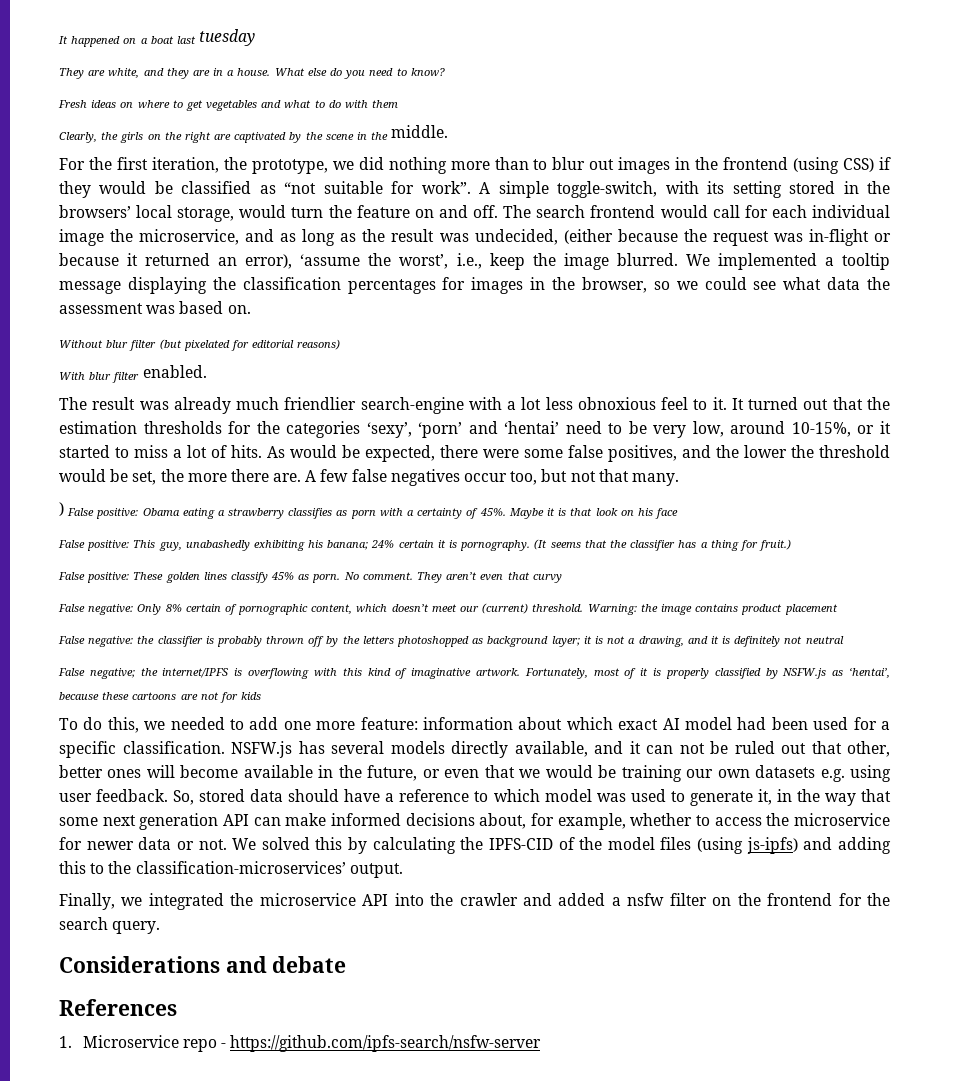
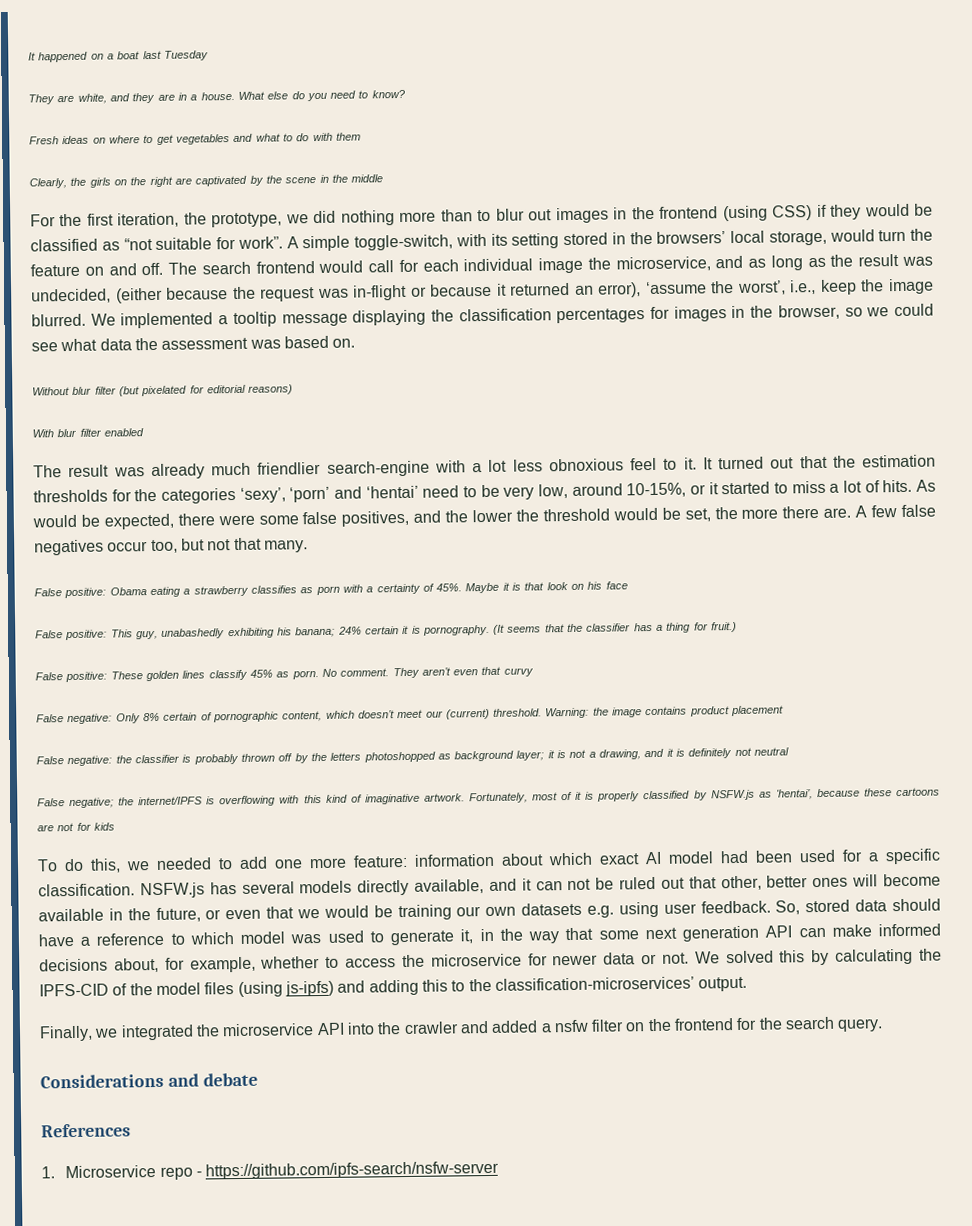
[199,29,256,46] tuesday -> [163,50,209,61] Tuesday
[391,125,449,138] middle. -> [351,174,384,183] middle
[142,365,207,378] enabled. -> [103,428,144,437] enabled
[59,502,64,516] ) -> (308, 546) none

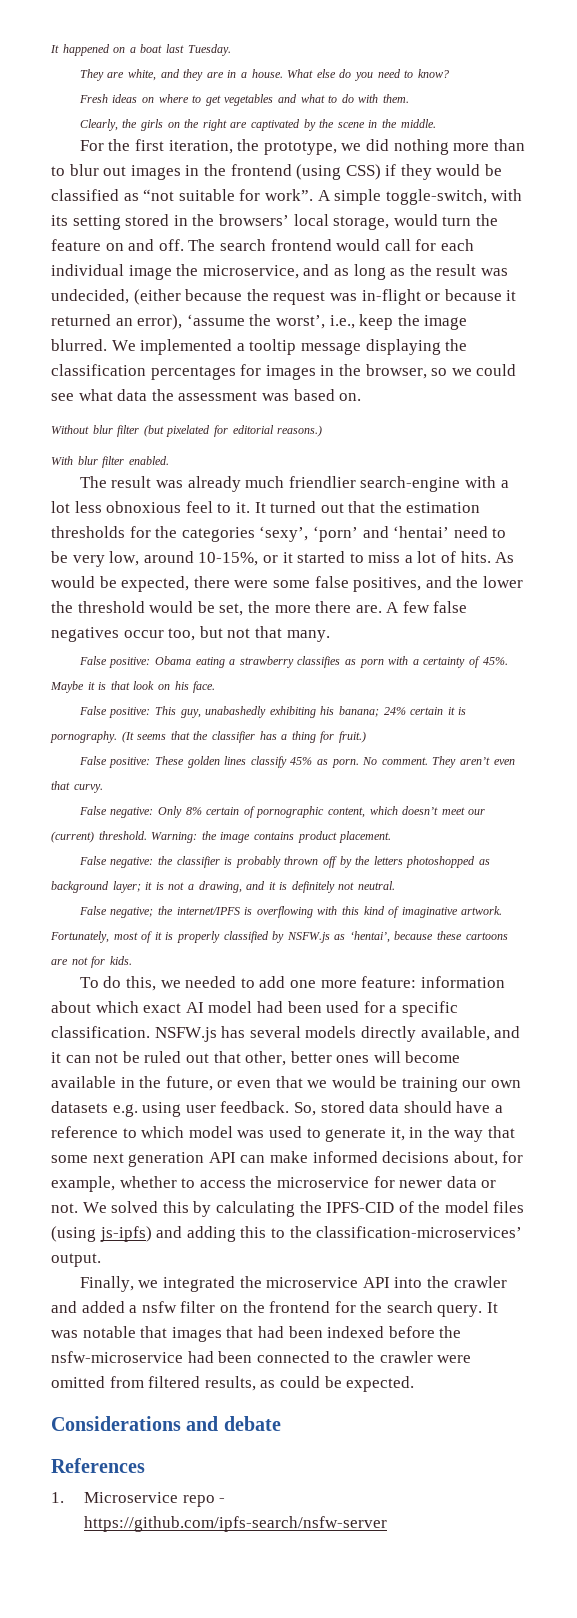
[163,50,209,61] Tuesday -> [187,44,231,56] Tuesday.
[335,132,361,141] them -> [382,94,409,103] them.
[351,174,384,183] middle -> [400,119,436,128] middle.
[248,384,294,395] reasons) -> [277,425,323,437] reasons.)
[103,428,144,437] enabled -> [128,456,169,465] enabled.
[605,581,628,590] face -> [193,681,216,693] face.
[503,667,534,677] curvy -> [73,784,103,793] curvy.
[731,705,785,717] placement -> [339,831,392,843] placement.
[754,747,790,756] neutral -> [358,881,396,890] neutral.
[93,822,115,831] kids -> [109,956,132,965] kids.
(884, 1025) none -> [487,1302,499,1313] [51,1326,462,1342] [51,1351,472,1363] [51,1376,415,1392] It was notable that images that had been indexed before the nsfw-microservice had been connected to the crawler were omitted from filtered results, as could be expected.

